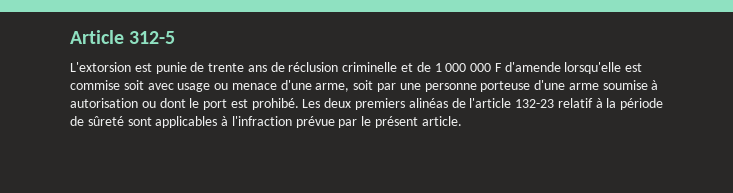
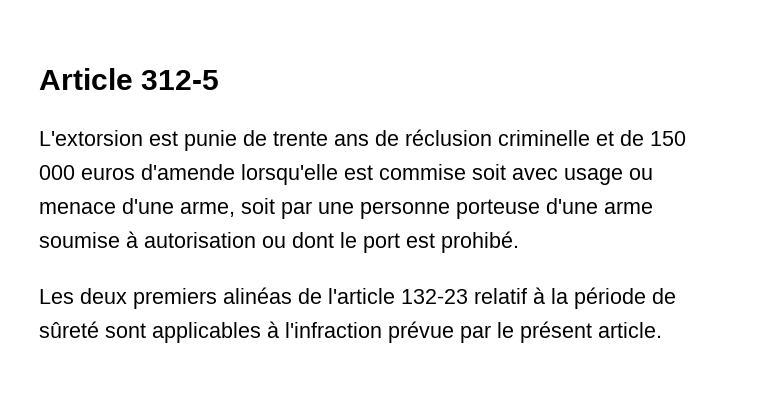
[434,63,502,72] 1 000 000 F -> [650,131,686,146] [39,165,135,180] 150 000 euros
(299, 104) none -> (519, 242) //

